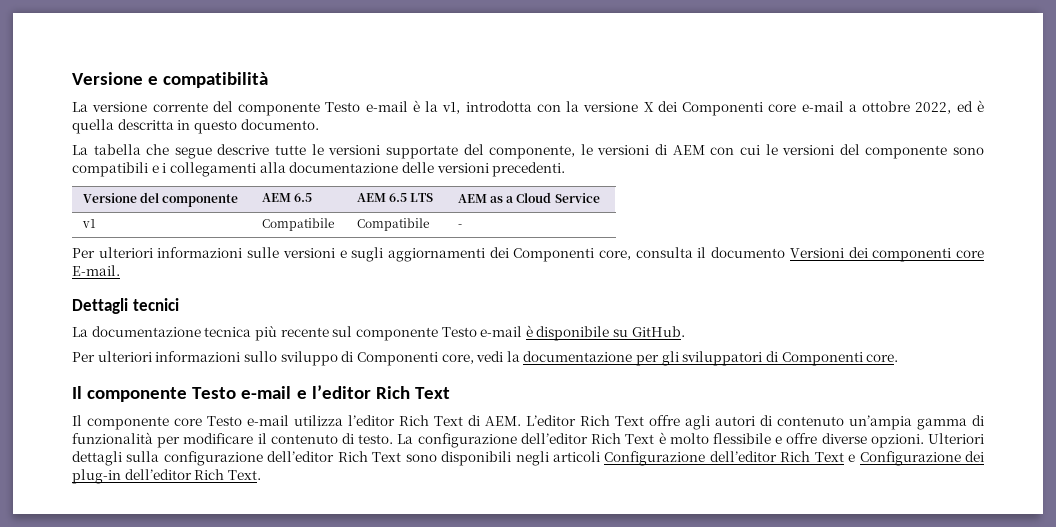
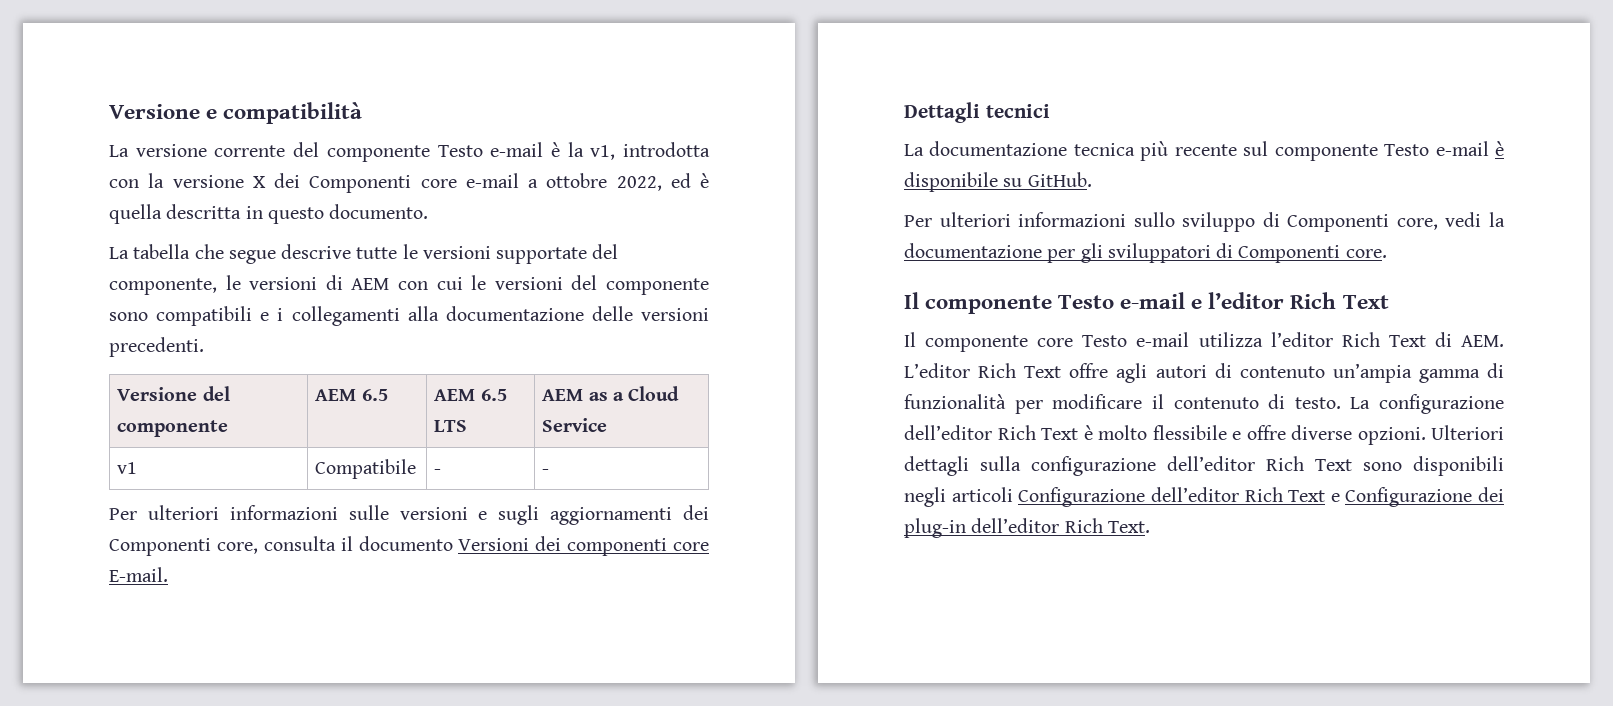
[356,218,430,231] Compatibile -> [434,469,442,474] -

